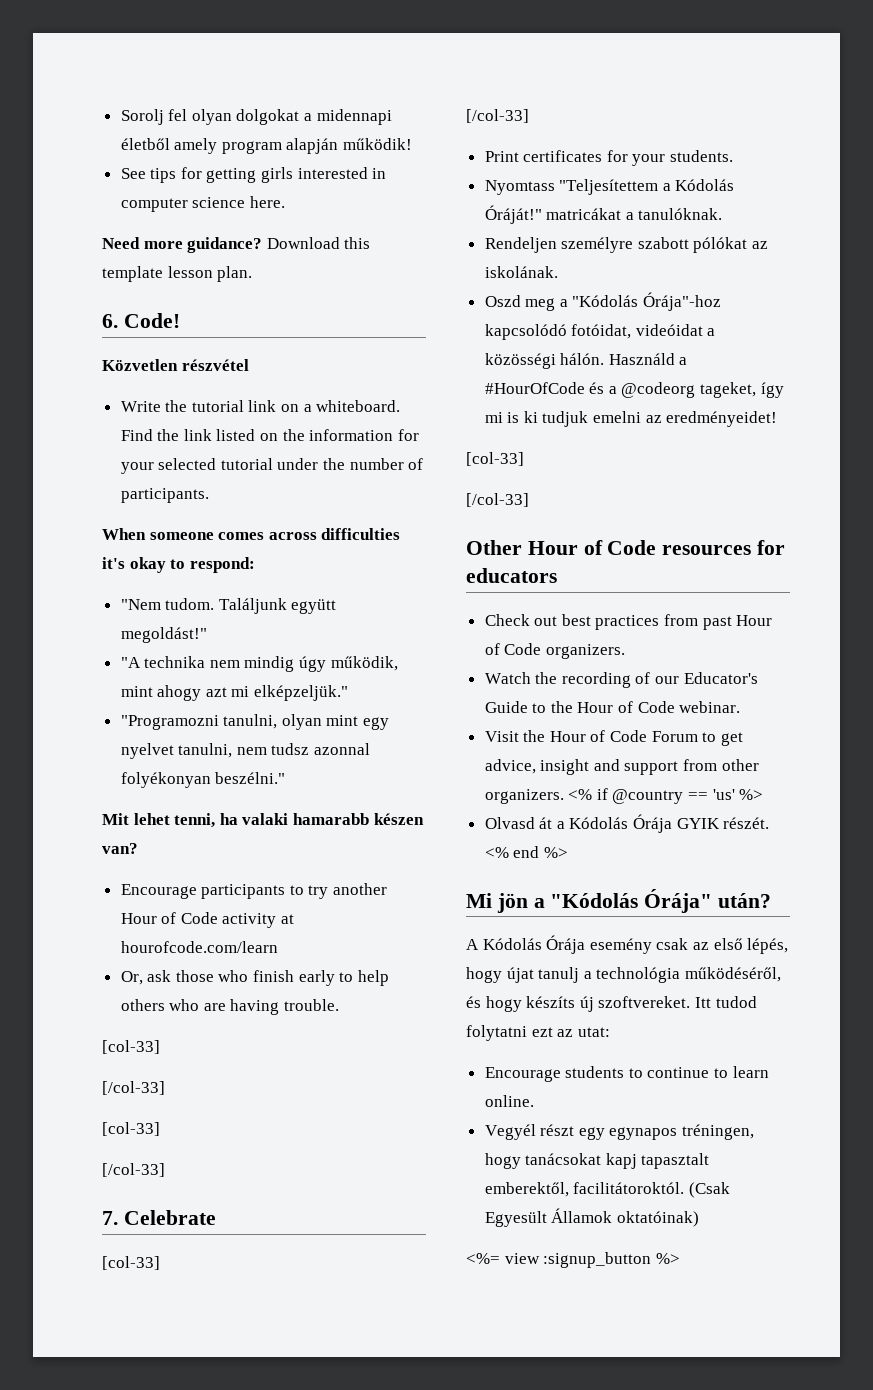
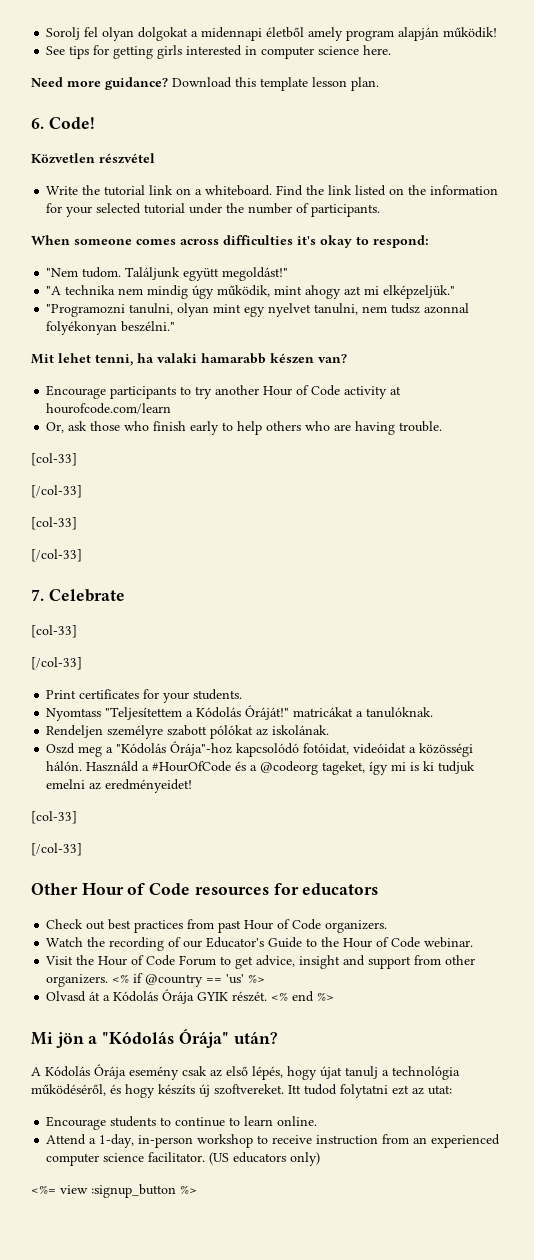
[484,1124,755,1140] [484,1153,710,1169] [484,1182,730,1198] [484,1208,699,1227] Vegyél részt egy egynapos tréningen, hogy tanácsokat kapj tapasztalt emberektől, facilitátoroktól. (Csak Egyesült Államok oktatóinak) -> [46,1134,501,1148] [46,1152,321,1166] Attend a 1-day, in-person workshop to receive instruction from an experienced computer science facilitator. (US educators only)

